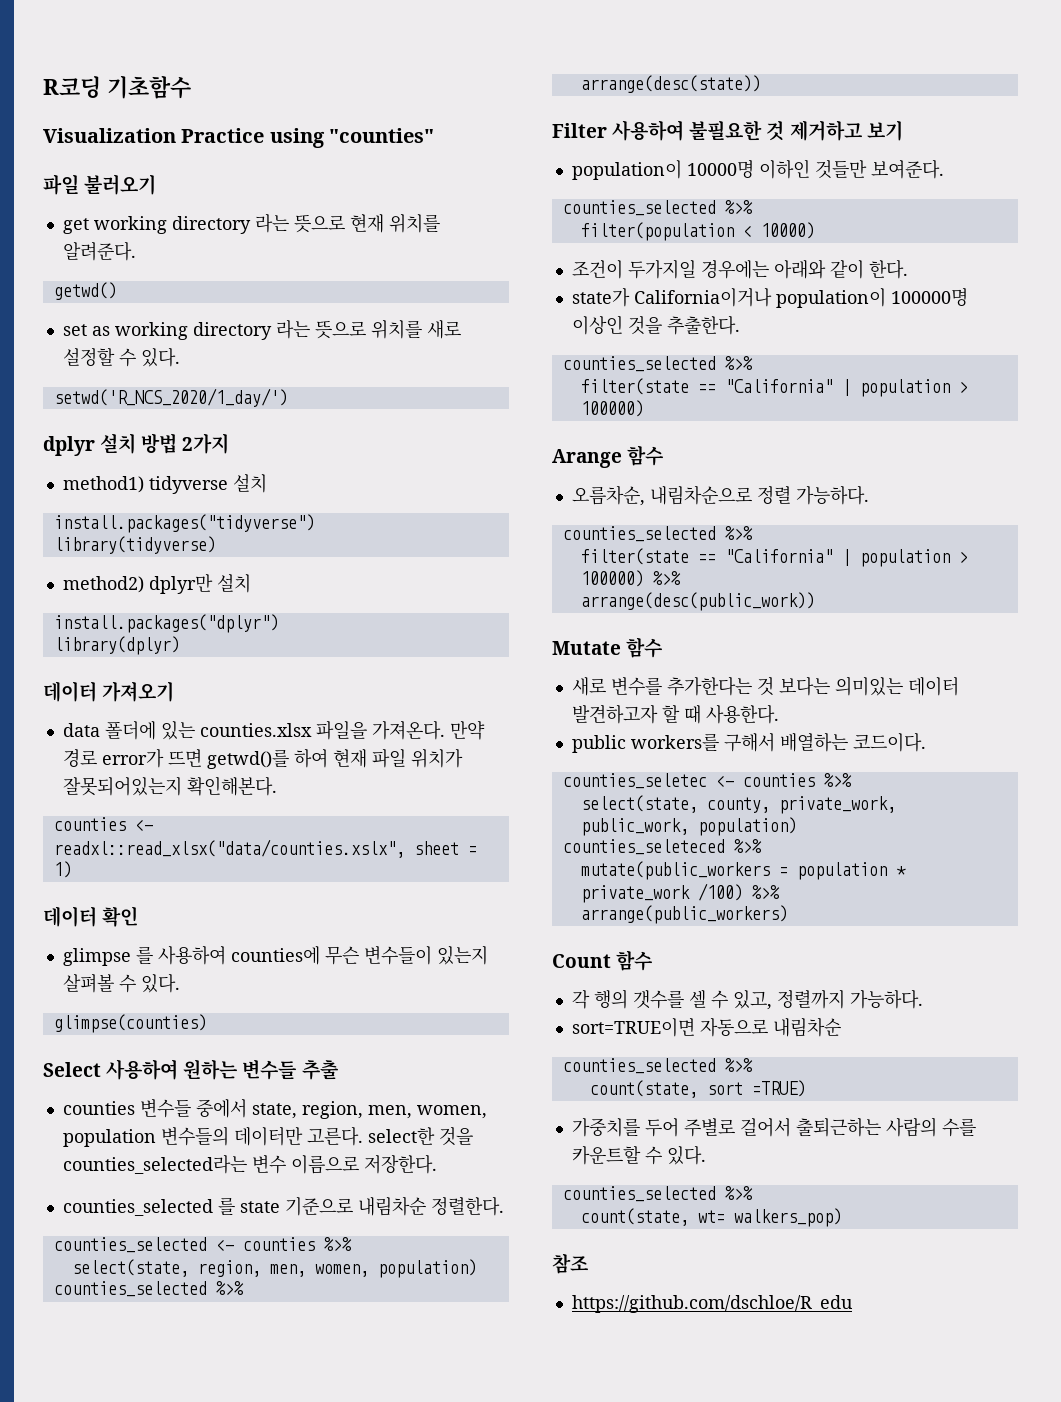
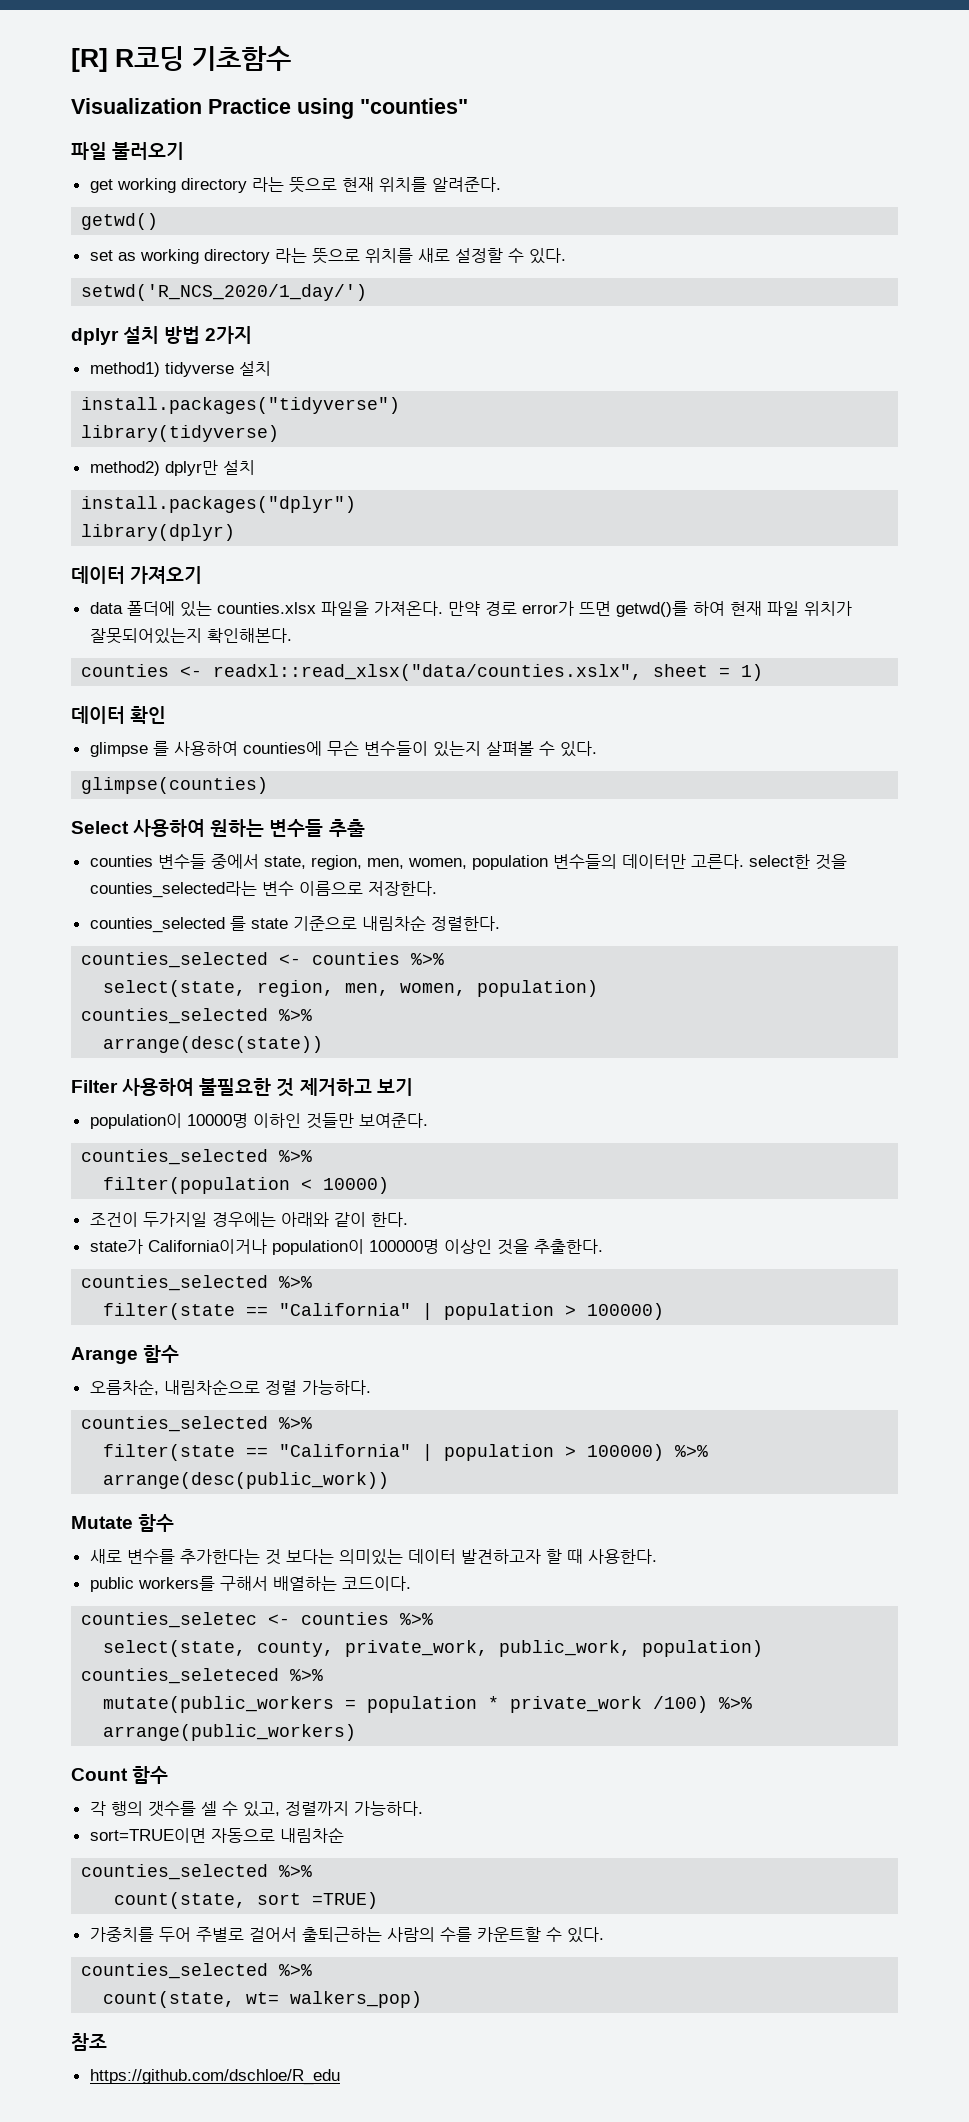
(43, 87) none -> [71,48,108,72] [R]

